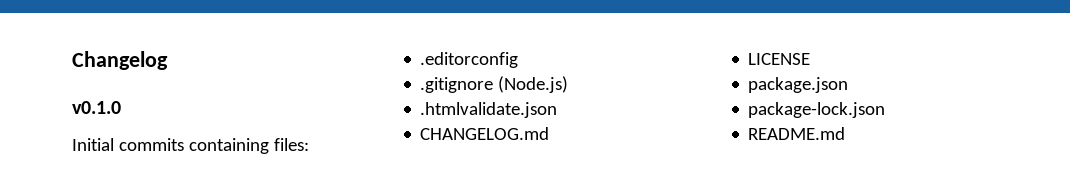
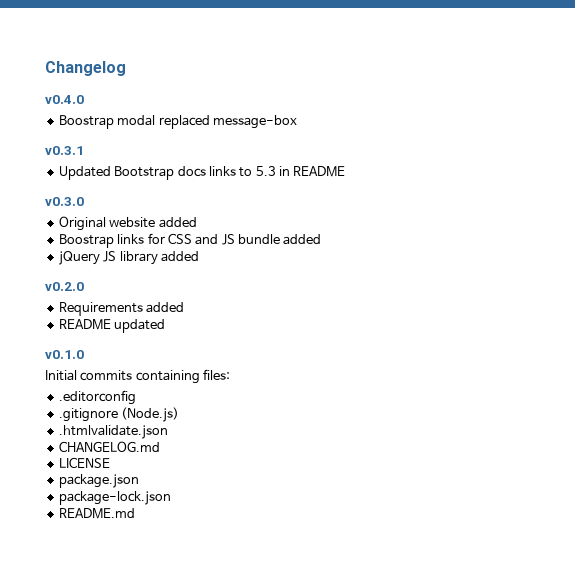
(168, 60) none -> [45,95,84,104] [58,115,297,129] [45,146,84,155] [58,166,346,180] [45,197,84,206] [58,216,197,231] [58,233,322,248] [58,251,199,265] [45,282,84,291] [58,302,185,316] [58,319,166,333] // v0.4.0 // Boostrap modal replaced message-box // v0.3.1 // Updated Bootstrap docs links to 5.3 in README // v0.3.0 // Original website added // Boostrap links for CSS and JS bundle added // jQuery JS library added // v0.2.0 // Requirements added // README updated

